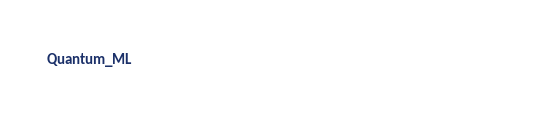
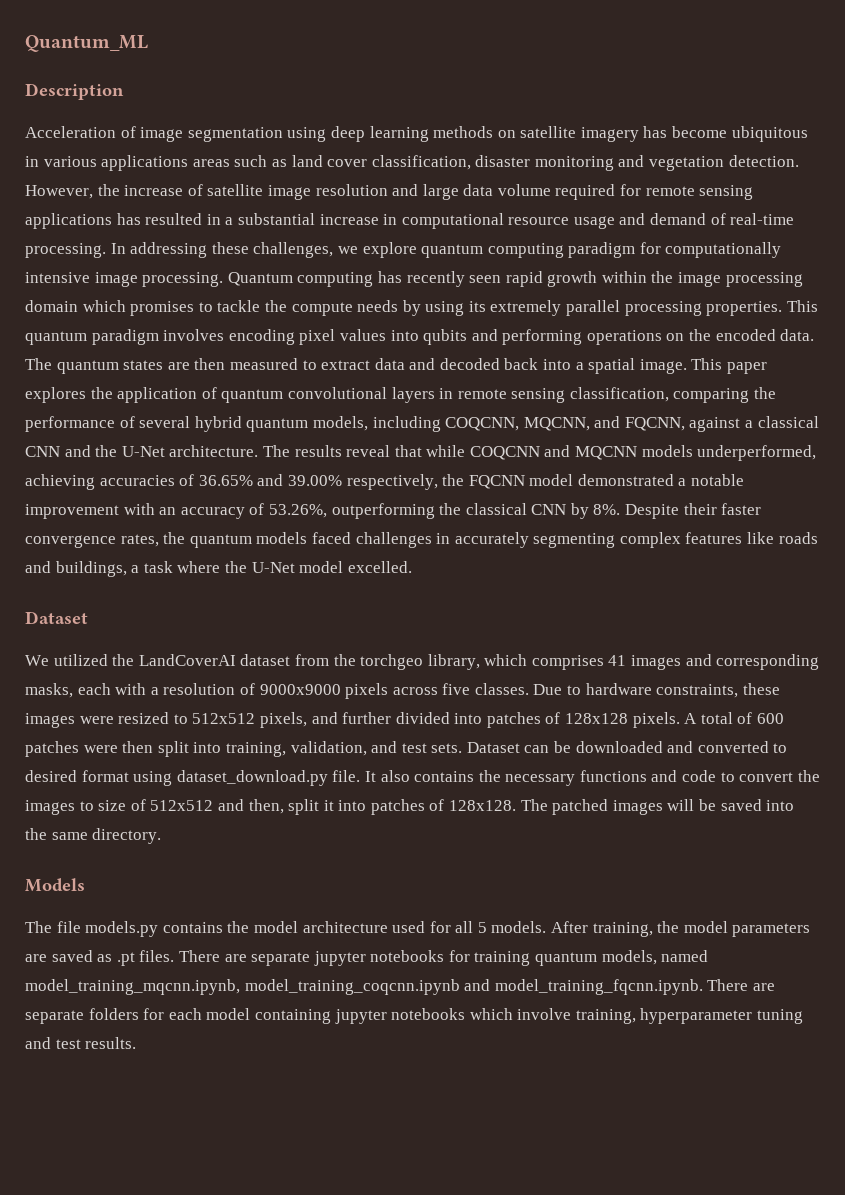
(132, 60) none -> [25,83,124,100] [25,126,808,142] [25,155,799,171] [25,184,754,200] [25,213,795,229] [25,242,782,258] [25,271,803,287] [25,300,818,316] [25,329,815,345] [25,358,768,374] [25,387,777,403] [25,416,819,432] [25,445,817,461] [25,474,745,490] [25,503,762,519] [25,532,818,548] [25,561,412,577] [25,611,88,624] [25,654,820,670] [25,683,780,699] [25,712,785,728] [25,741,788,757] [25,770,820,786] [25,799,795,815] [25,828,162,844] [25,878,85,892] [25,921,811,937] [25,950,709,966] [25,979,775,995] [25,1008,804,1024] [25,1037,137,1049] // Description // Acceleration of image segmentation using deep learning methods on satellite imagery has become ubiquitous in various applications areas such as land cover classification, disaster monitoring and vegetation detection. However, the increase of satellite image resolution and large data volume required for remote sensing applications has resulted in a substantial increase in computational resource usage and demand of real-time processing. In addressing these challenges, we explore quantum computing paradigm for computationally intensive image processing. Quantum computing has recently seen rapid growth within the image processing domain which promises to tackle the compute needs by using its extremely parallel processing properties. This quantum paradigm involves encoding pixel values into qubits and performing operations on the encoded data. The quantum states are then measured to extract data and decoded back into a spatial image. This paper explores the application of quantum convolutional layers in remote sensing classification, comparing the performance of several hybrid quantum models, including COQCNN, MQCNN, and FQCNN, against a classical CNN and the U-Net architecture. The results reveal that while COQCNN and MQCNN models underperformed, achieving accuracies of 36.65% and 39.00% respectively, the FQCNN model demonstrated a notable improvement with an accuracy of 53.26%, outperforming the classical CNN by 8%. Despite their faster convergence rates, the quantum models faced challenges in accurately segmenting complex features like roads and buildings, a task where the U-Net model excelled. // Dataset // We utilized the LandCoverAI dataset from the torchgeo library, which comprises 41 images and corresponding masks, each with a resolution of 9000x9000 pixels across five classes. Due to hardware constraints, these images were resized to 512x512 pixels, and further divided into patches of 128x128 pixels. A total of 600 patches were then split into training, validation, and test sets. Dataset can be downloaded and converted to desired format using dataset_download.py file. It also contains the necessary functions and code to convert the images to size of 512x512 and then, split it into patches of 128x128. The patched images will be saved into the same directory. // Models // The file models.py contains the model architecture used for all 5 models. After training, the model parameters are saved as .pt files. There are separate jupyter notebooks for training quantum models, named model_training_mqcnn.ipynb, model_training_coqcnn.ipynb and model_training_fqcnn.ipynb. There are separate folders for each model containing jupyter notebooks which involve training, hyperparameter tuning and test results.

